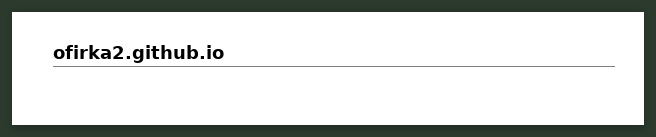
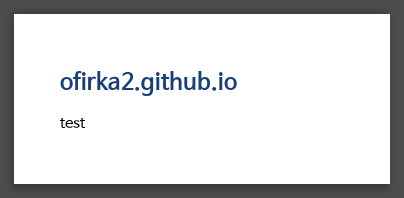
(224, 54) none -> [60,118,86,129] // test

